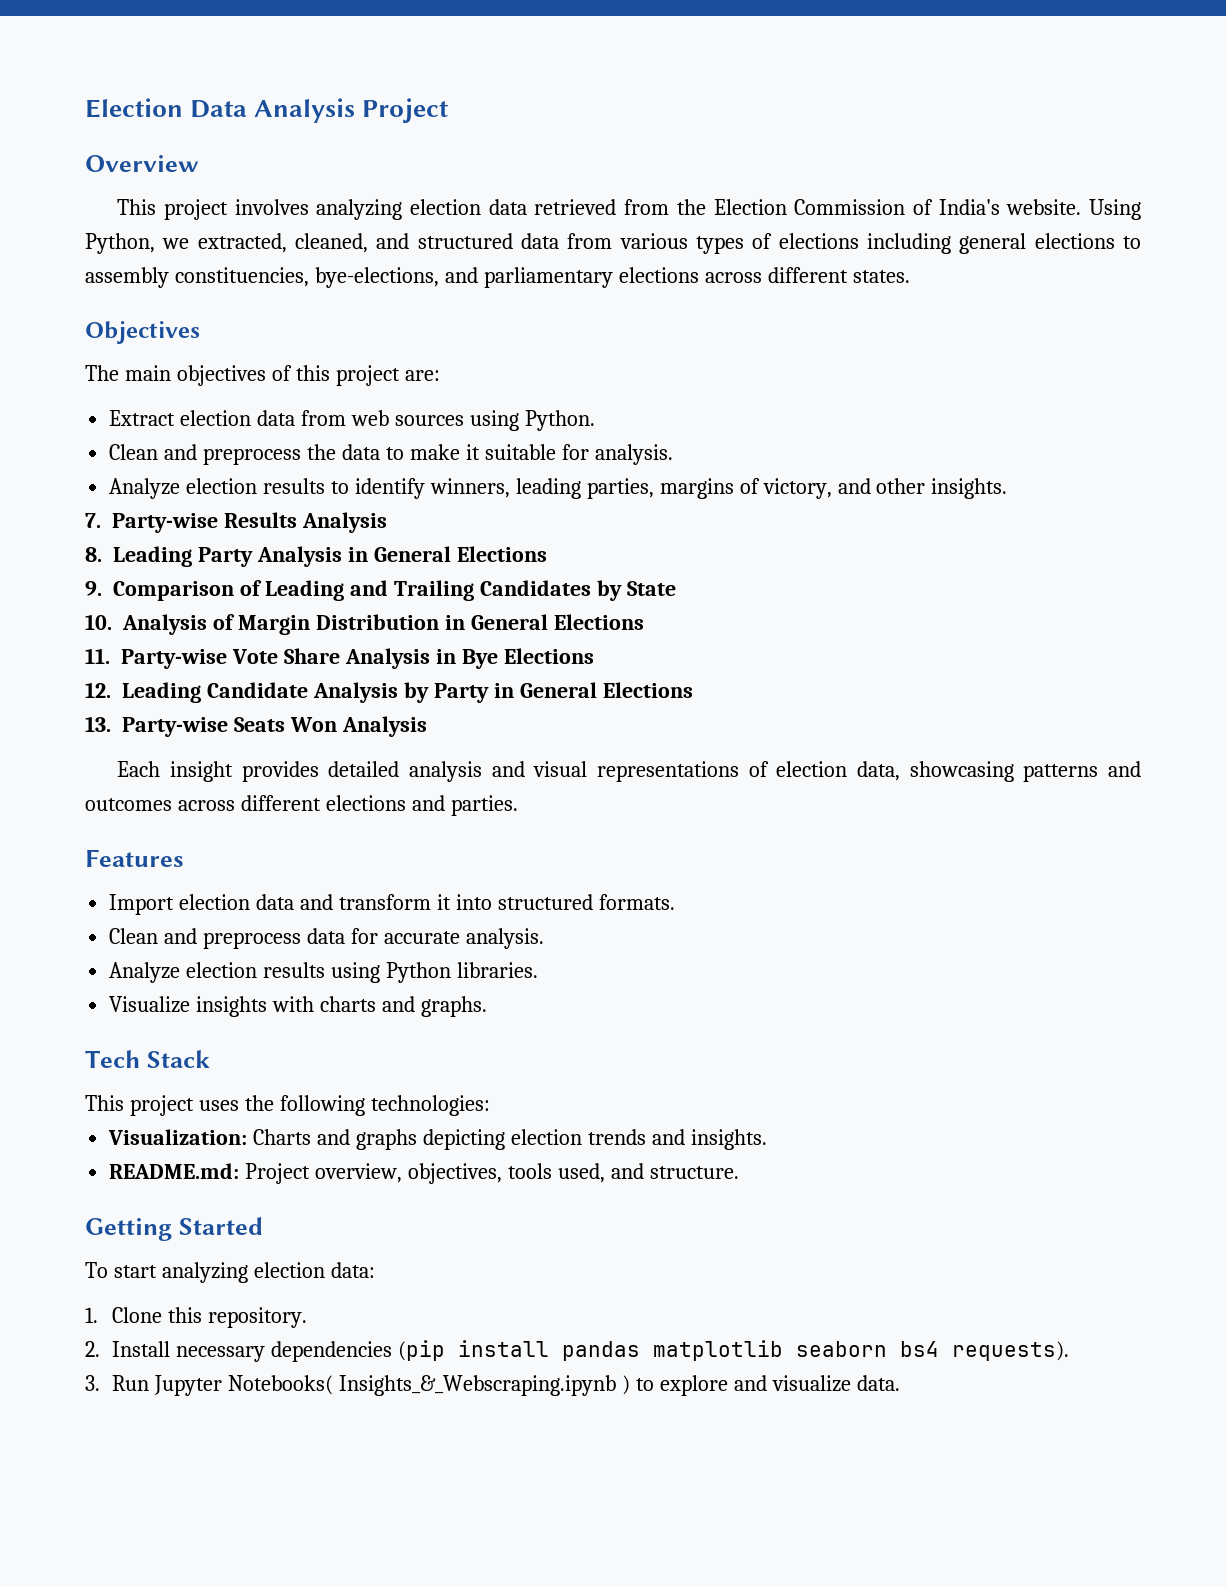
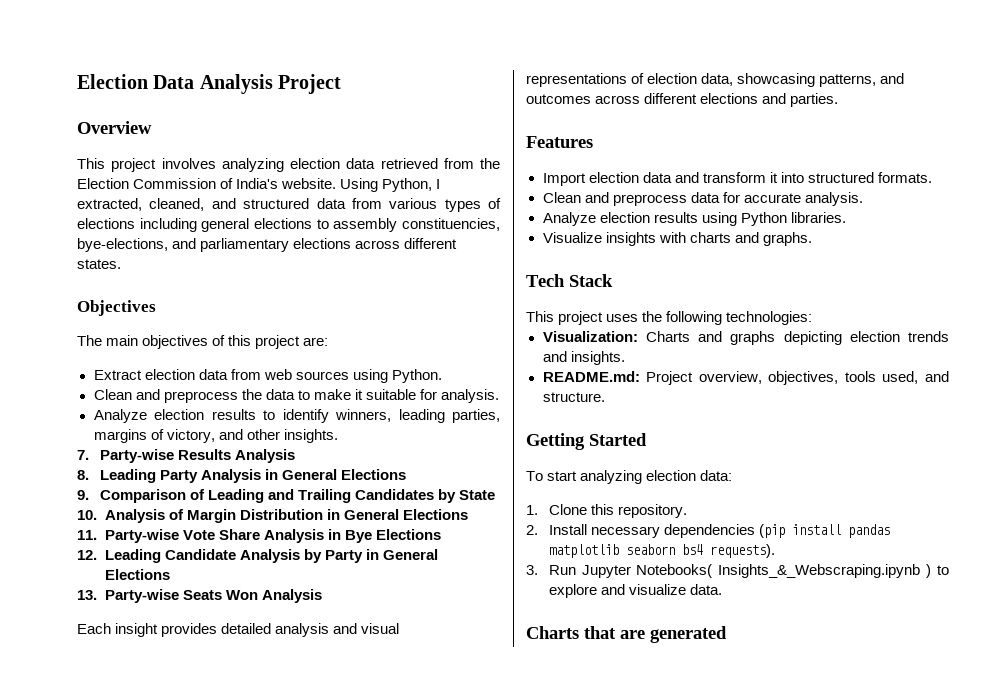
[162,238,190,249] we -> [436,179,441,189] I
[1023,764,1099,782] patterns -> [819,74,877,87] patterns,
(900, 1383) none -> [526,626,727,643] // Charts that are generated

